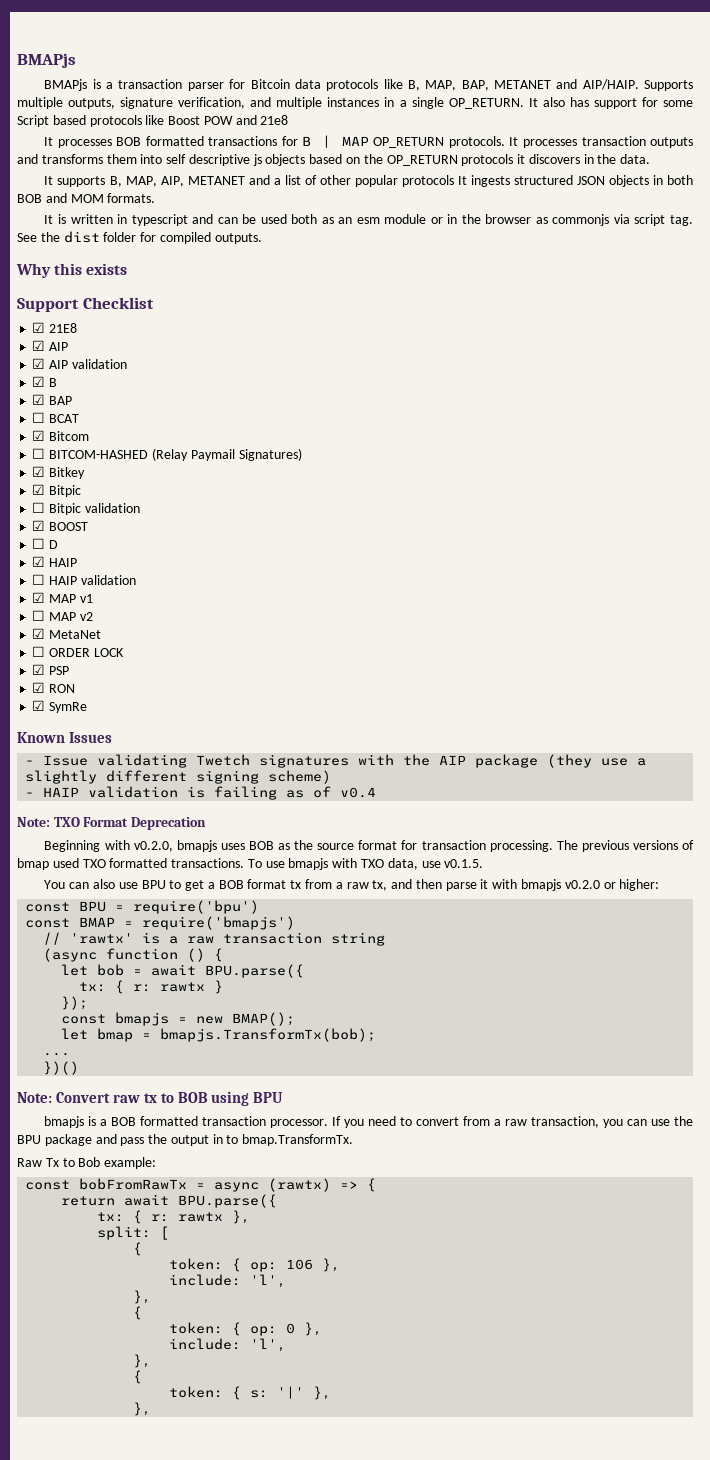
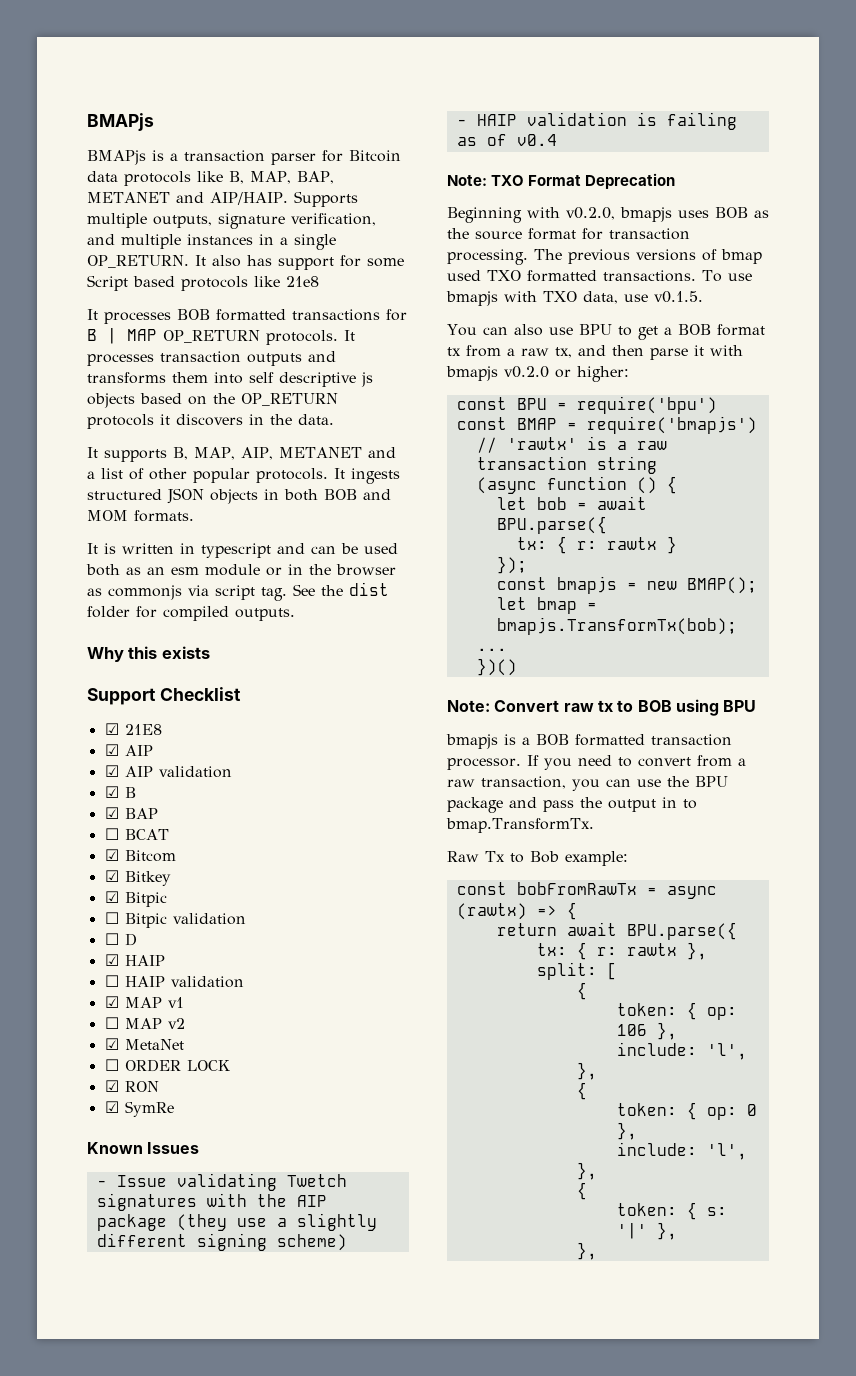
[168,115,257,125] Boost POW and -> (280, 281) none
[401,175,454,187] protocols -> [256,468,328,483] protocols.
[32,448,302,461] // ☐ BITCOM-HASHED (Relay Paymail Signatures) -> (176, 856) none
[32,520,89,531] // ☑ BOOST -> (246, 919) none
[32,664,70,675] // ☑ PSP -> (230, 1065) none

